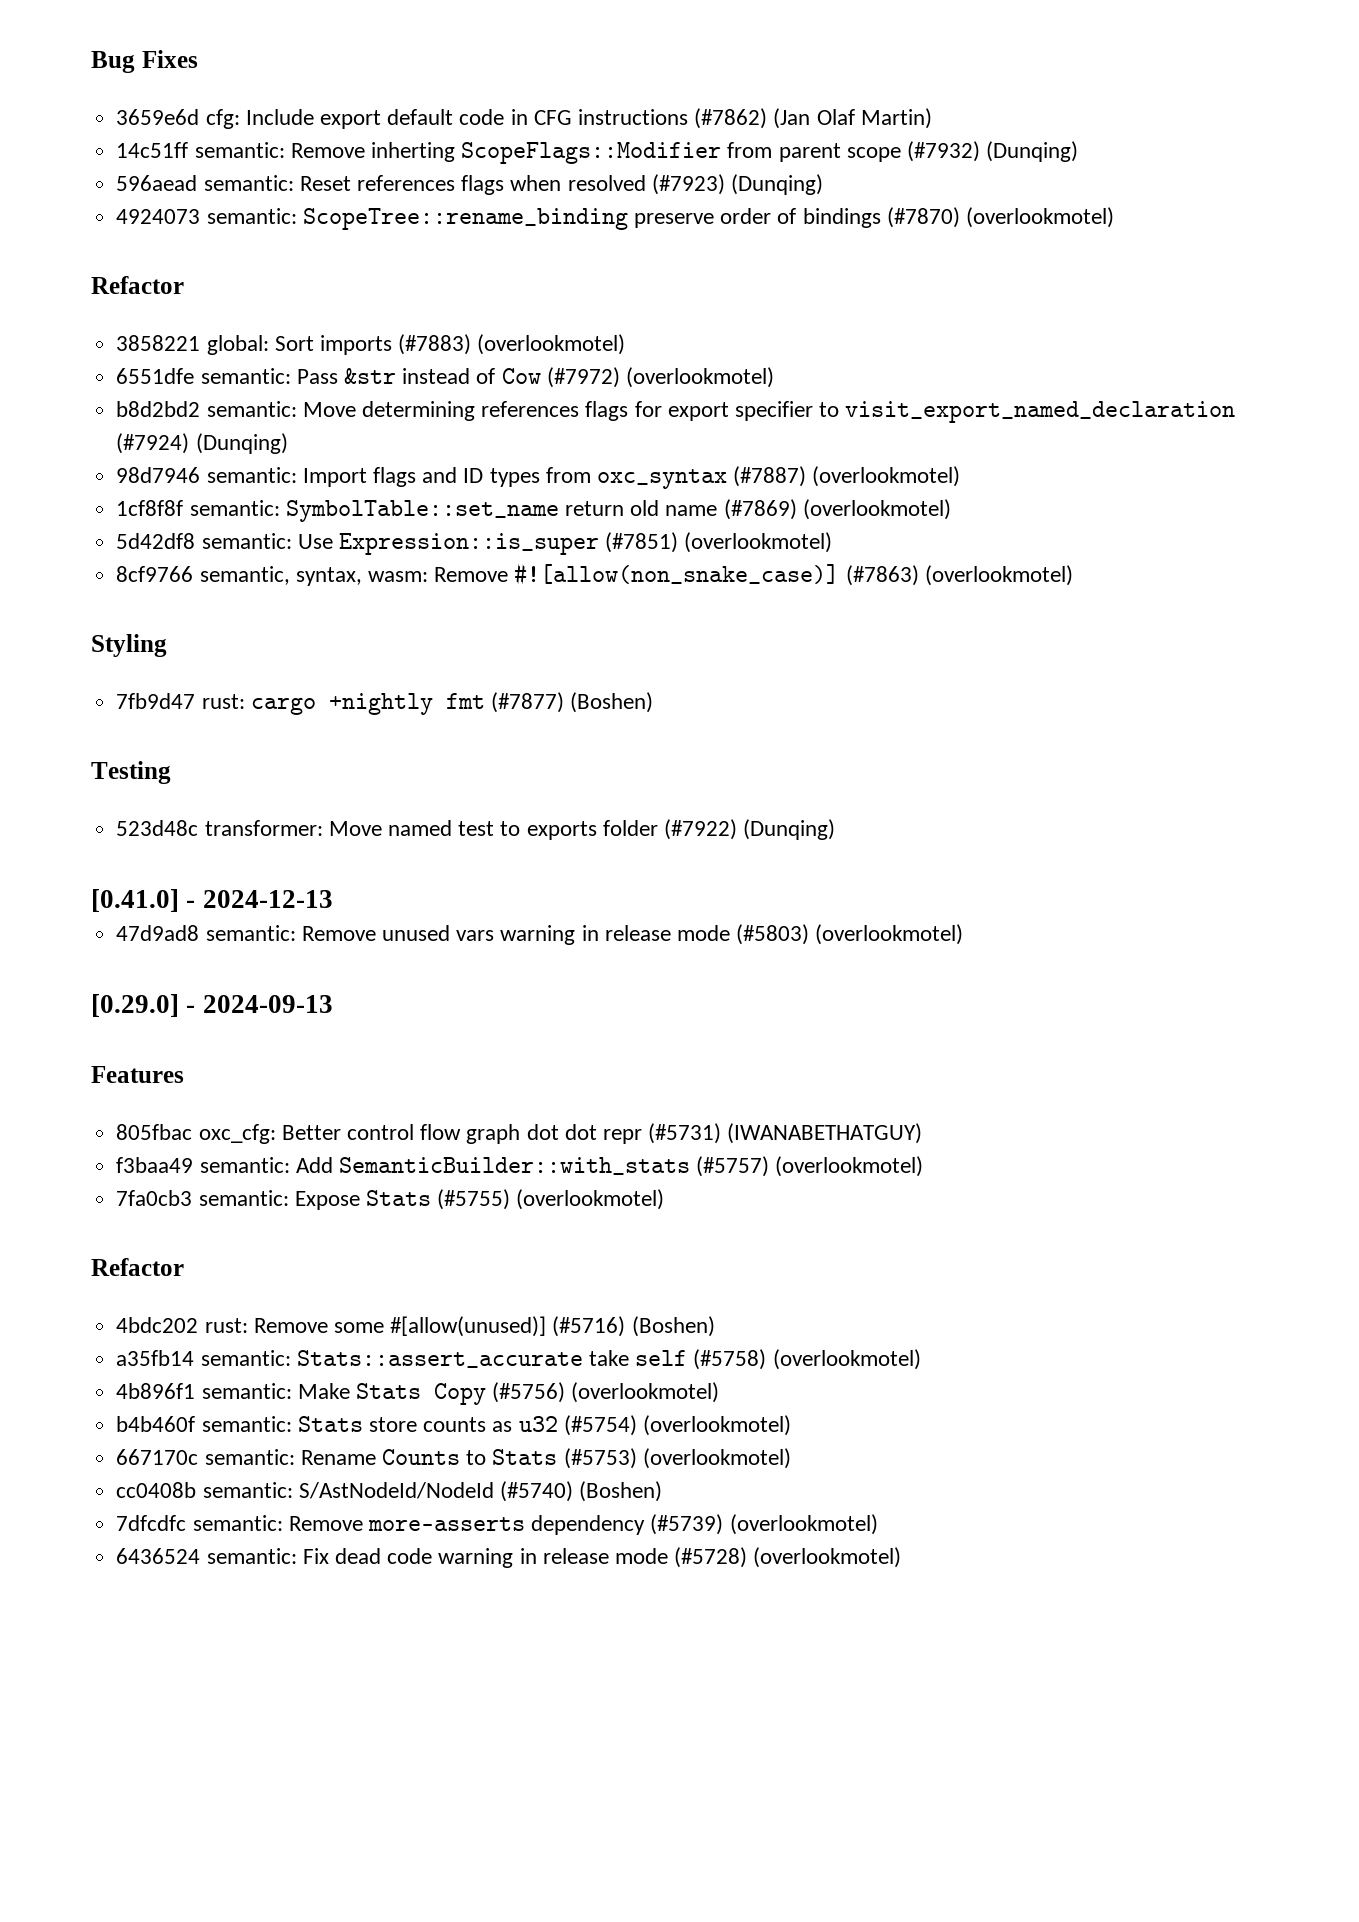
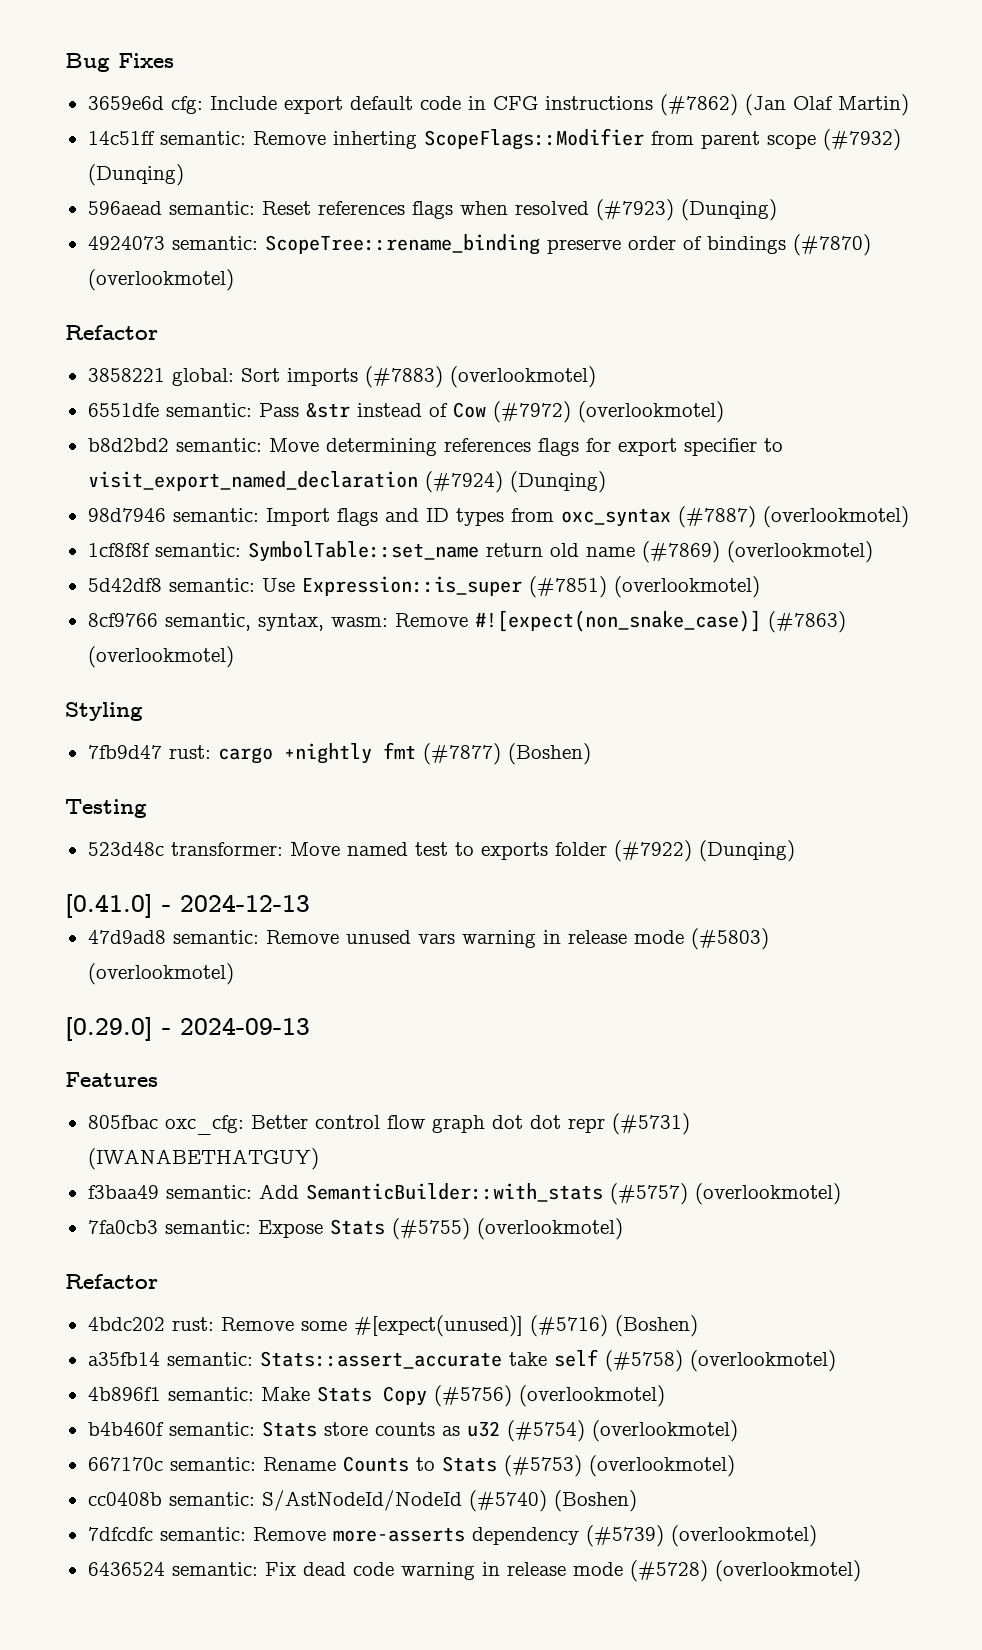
[514,563,840,585] #![allow(non_snake_case)] -> [474,610,761,632] #![expect(non_snake_case)]
[390,1316,547,1337] #[allow(unused)] -> [353,1315,523,1337] #[expect(unused)]

